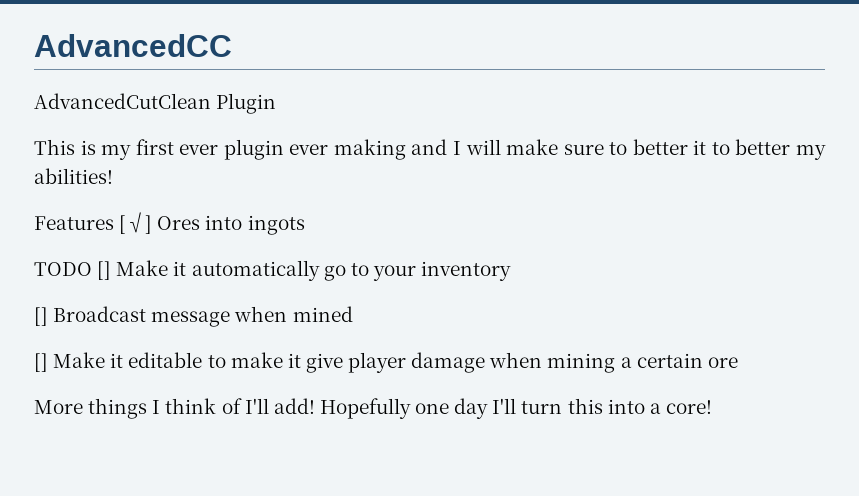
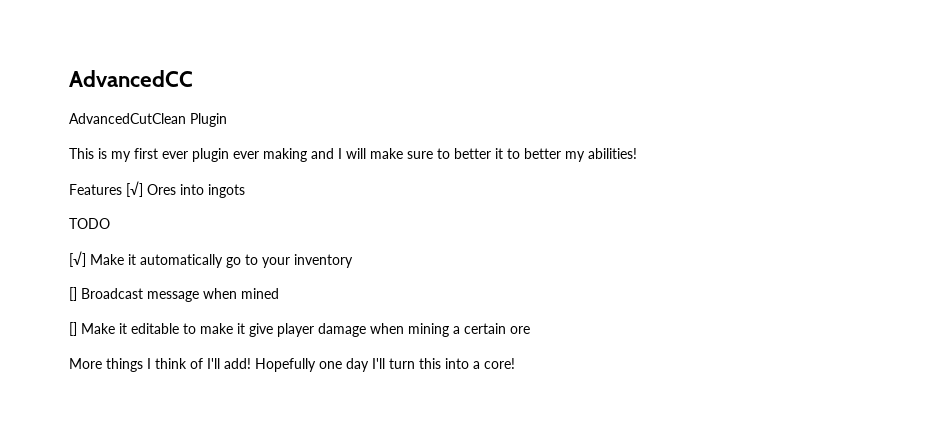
[97,261,112,280] [] -> [69,251,86,267] // [√]

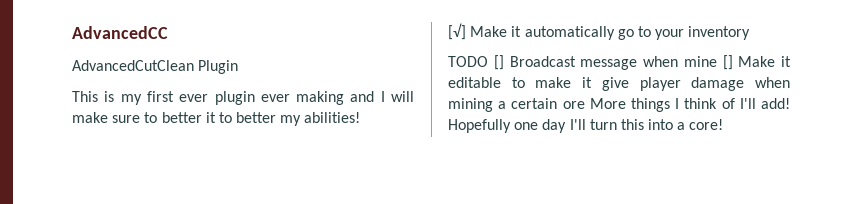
[69,181,245,198] [69,218,110,229] // Features [√] Ores into ingots // TODO -> (361, 117) none
(353, 261) none -> [448,56,488,67] TODO
[241,288,279,299] mined // -> [683,56,717,67] mine
(530, 330) // -> (585, 105) none

